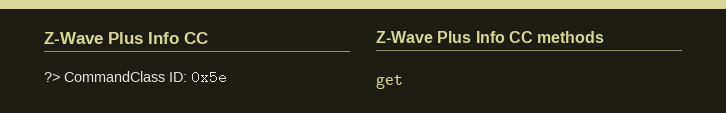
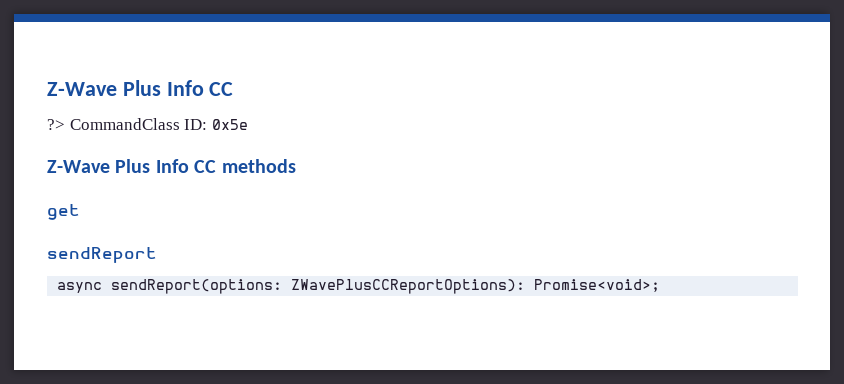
(403, 82) none -> [47,247,157,263] [57,279,661,294] // sendReport // async sendReport(options: ZWavePlusCCReportOptions): Promise<void>;

